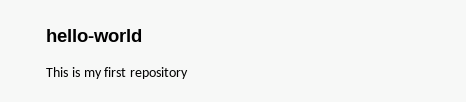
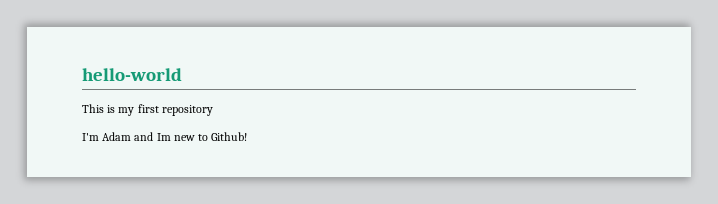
(189, 73) none -> [82,132,248,141] // I'm Adam and Im new to Github!

